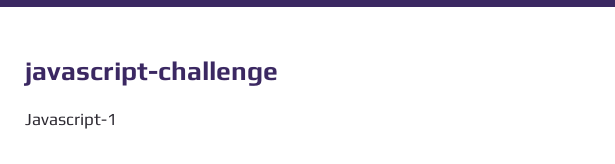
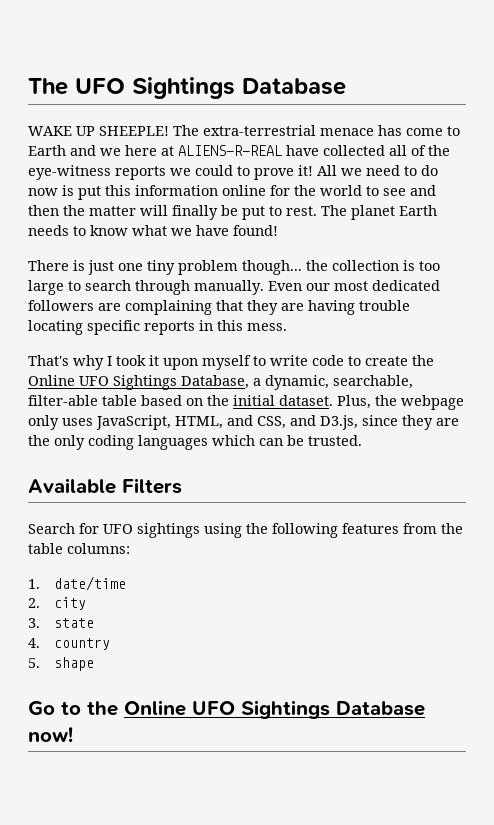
[23,61,278,86] [25,113,117,129] javascript-challenge // Javascript-1 -> [28,77,346,99] [28,125,460,136] [28,145,450,156] [28,165,438,180] [28,185,436,200] [28,205,437,220] [28,225,278,236] [28,260,440,275] [28,280,440,295] [28,300,410,315] [28,320,287,335] [28,355,434,370] [28,375,413,390] [28,395,464,410] [28,415,459,430] [28,435,362,450] [28,478,182,494] [28,523,463,538] [28,543,130,554] [28,576,126,591] [28,597,86,610] [28,618,94,628] [28,638,110,650] [28,657,94,671] [28,700,425,719] [28,727,73,742] The UFO Sightings Database // WAKE UP SHEEPLE! The extra-terrestrial menace has come to Earth and we here at ALIENS-R-REAL have collected all of the eye-witness reports we could to prove it! All we need to do now is put this information online for the world to see and then the matter will finally be put to rest. The planet Earth needs to know what we have found! // There is just one tiny problem though... the collection is too large to search through manually. Even our most dedicated followers are complaining that they are having trouble locating specific reports in this mess. // That's why I took it upon myself to write code to create the Online UFO Sightings Database, a dynamic, searchable, filter-able table based on the initial dataset. Plus, the webpage only uses JavaScript, HTML, and CSS, and D3.js, since they are the only coding languages which can be trusted. // Available Filters // Search for UFO sightings using the following features from the table columns: // 1. date/time // 2. city // 3. state // 4. country // 5. shape // Go to the Online UFO Sightings Database now!

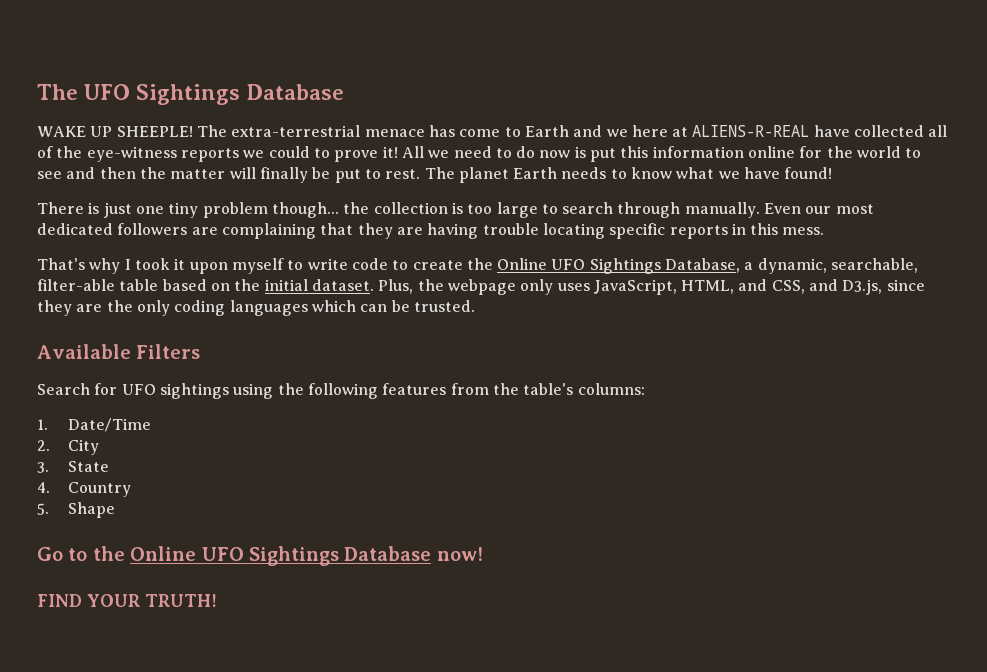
[28,543,63,554] table -> [523,383,574,395] table's
[53,576,126,591] date/time -> [67,418,151,432] Date/Time
[53,597,86,610] city -> [67,439,99,455] City
[53,618,94,628] state -> [67,461,109,472] State
[53,638,110,650] country -> [67,482,131,497] Country
[53,657,94,671] shape -> [67,502,115,518] Shape
(73, 734) none -> [37,594,217,607] // FIND YOUR TRUTH!

